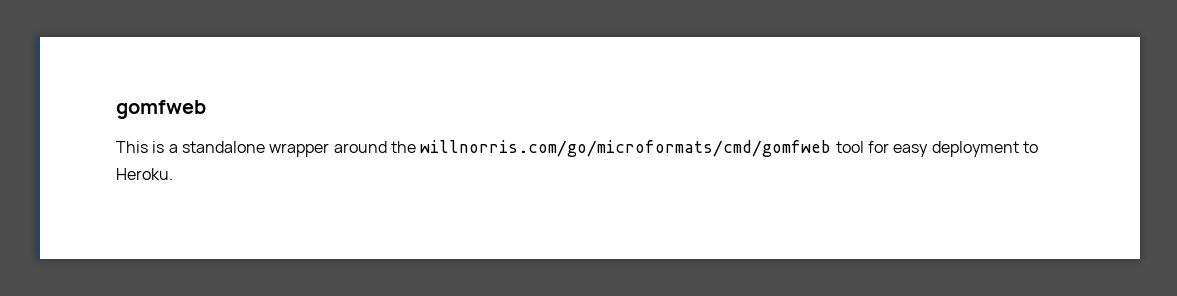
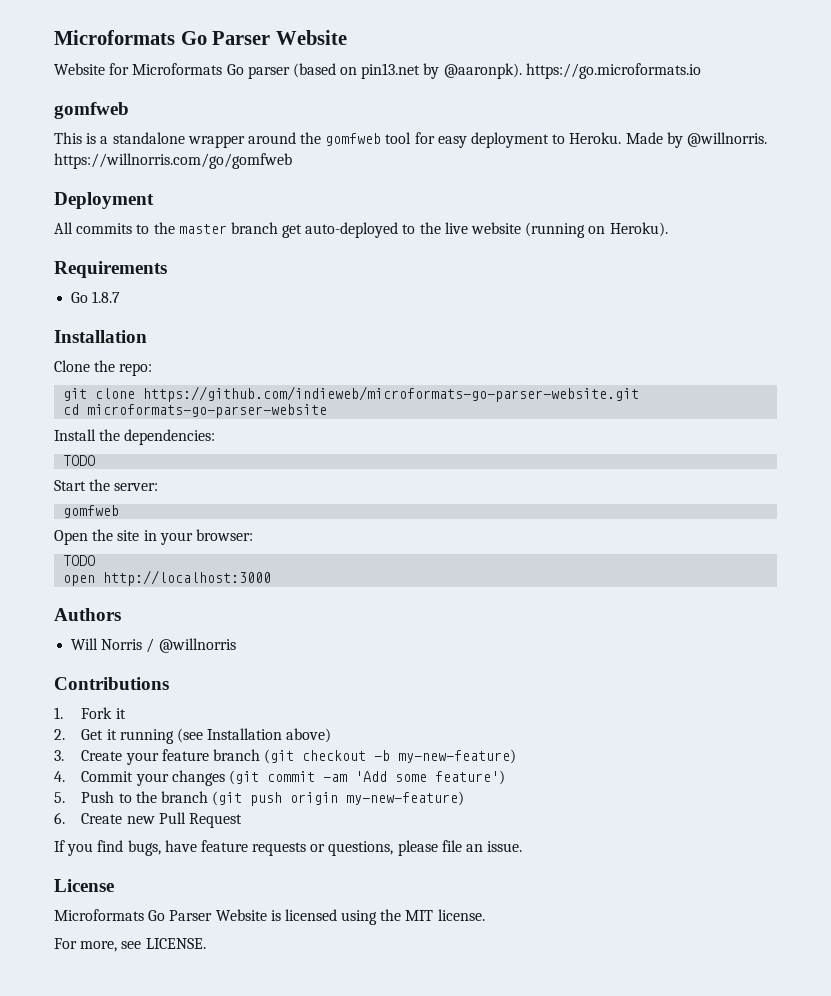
(116, 109) none -> [54,30,347,45] [54,63,701,79] Microformats Go Parser Website // Website for Microformats Go parser (based on pin13.net by @aaronpk). https://go.microformats.io //
[420,140,832,157] willnorris.com/go/microformats/cmd/gomfweb -> [325,133,382,146] gomfweb
(173, 174) none -> [625,132,767,148] [54,153,292,169] [54,192,154,209] [54,222,668,238] [54,261,167,278] [71,291,121,303] [54,330,147,343] [54,360,153,376] [63,386,640,402] [63,404,328,418] [54,429,216,445] [63,455,96,466] [54,479,159,491] [63,505,120,518] [54,529,253,545] [63,555,96,566] [63,570,272,586] [54,608,121,621] [71,638,236,653] [54,677,169,690] [54,707,126,719] [54,728,332,744] [54,749,517,765] [54,770,505,786] [54,791,465,806] [54,812,242,828] [54,840,523,856] [54,879,114,892] [54,909,485,925] [54,938,206,952] Made by @willnorris. https://willnorris.com/go/gomfweb // Deployment // All commits to the master branch get auto-deployed to the live website (running on Heroku). // Requirements // Go 1.8.7 // Installation // Clone the repo: // git clone https://github.com/indieweb/microformats-go-parser-website.git // cd microformats-go-parser-website // Install the dependencies: // TODO // Start the server: // gomfweb // Open the site in your browser: // TODO // open http://localhost:3000 // Authors // Will Norris / @willnorris // Contributions // 1. Fork it // 2. Get it running (see Installation above) // 3. Create your feature branch (git checkout -b my-new-feature) // 4. Commit your changes (git commit -am 'Add some feature') // 5. Push to the branch (git push origin my-new-feature) // 6. Create new Pull Request // If you find bugs, have feature requests or questions, please file an issue. // License // Microformats Go Parser Website is licensed using the MIT license. // For more, see LICENSE.

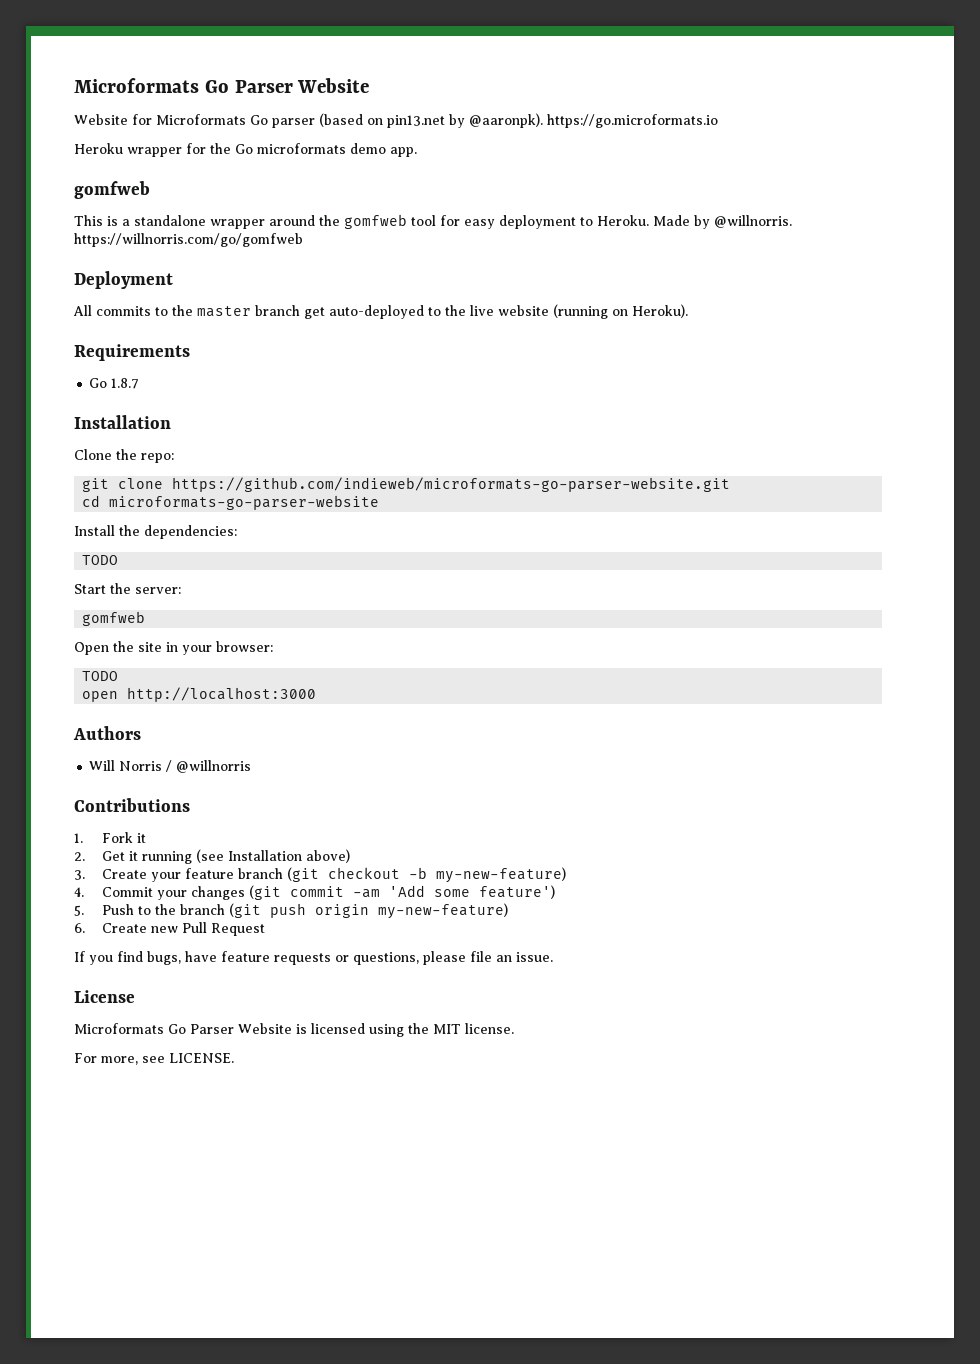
(701, 71) none -> [74,143,417,157] // Heroku wrapper for the Go microformats demo app.

